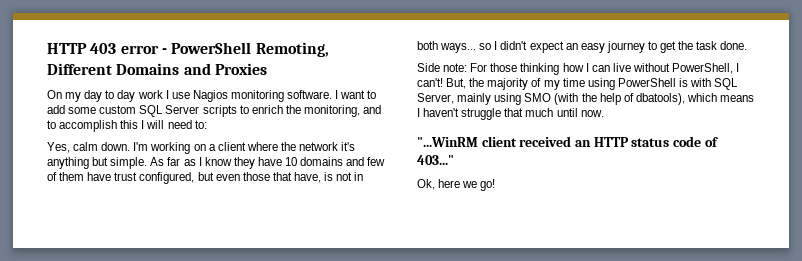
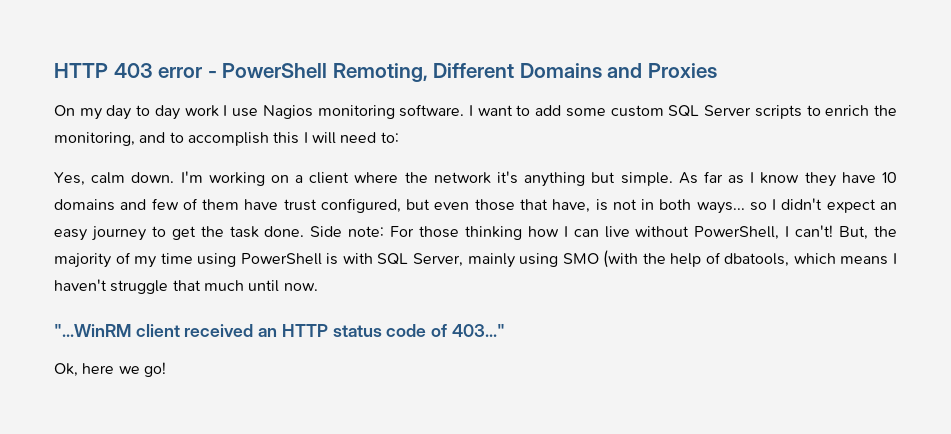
(748, 45) // -> (305, 231) none
[635,93,685,105] dbatools), -> [724,253,790,267] dbatools,

